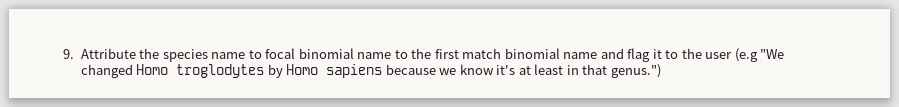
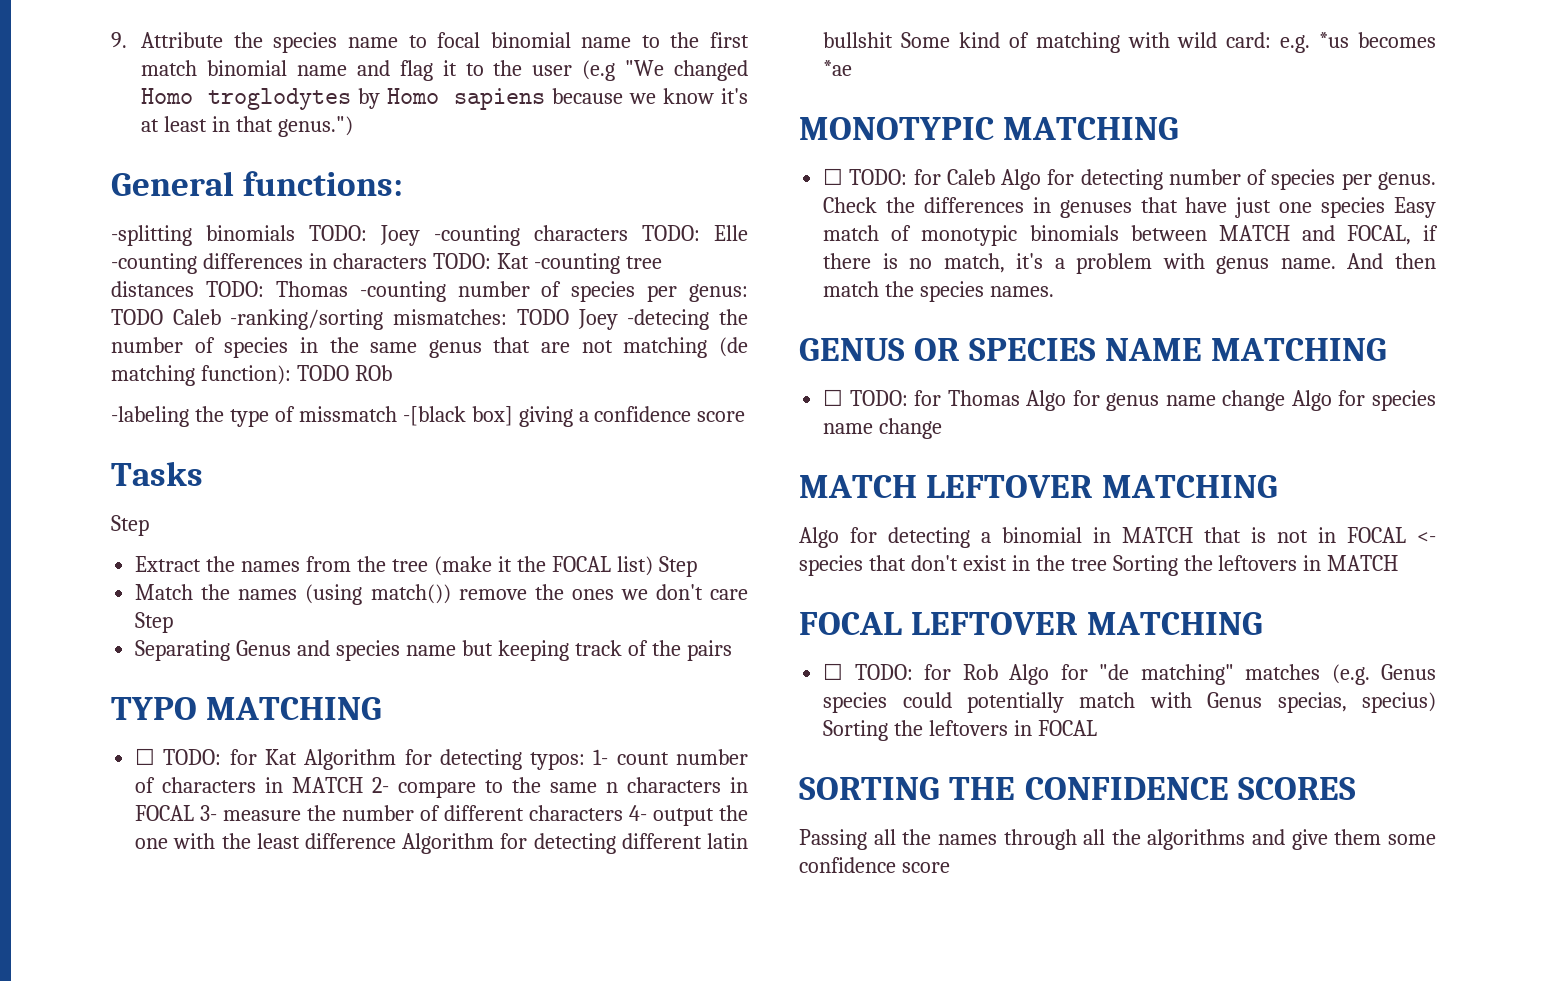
(661, 71) none -> [111,171,404,196] [111,225,748,246] [111,253,662,274] [111,281,748,302] [111,309,749,330] [111,337,748,358] [111,365,392,386] [111,406,746,427] [111,461,203,486] [111,515,149,536] [135,556,697,577] [135,584,748,605] [135,612,174,633] [135,640,732,661] [111,697,383,720] [135,748,748,770] [135,777,749,798] [135,805,749,826] [135,833,748,854] [823,32,1436,53] [823,60,853,76] [799,117,1180,140] [823,168,1436,190] [823,197,1436,218] [823,225,1438,246] [823,253,1436,274] [823,281,1055,302] [799,338,1388,361] [823,389,1436,411] [823,418,943,439] [799,475,1278,498] [799,527,1436,548] [799,555,1399,576] [799,612,1263,635] [823,663,1436,685] [823,692,1436,713] [823,720,1097,741] [799,777,1356,800] [799,829,1436,850] [799,857,950,873] // General functions: // -splitting binomials TODO: Joey -counting characters TODO: Elle -counting differences in characters TODO: Kat -counting tree distances TODO: Thomas -counting number of species per genus: TODO Caleb -ranking/sorting mismatches: TODO Joey -detecing the number of species in the same genus that are not matching (de matching function): TODO ROb // -labeling the type of missmatch -[black box] giving a confidence score // Tasks // Step // Extract the names from the tree (make it the FOCAL list) Step // Match the names (using match()) remove the ones we don't care Step // Separating Genus and species name but keeping track of the pairs // TYPO MATCHING // ☐ TODO: for Kat Algorithm for detecting typos: 1- count number of characters in MATCH 2- compare to the same n characters in FOCAL 3- measure the number of different characters 4- output the one with the least difference Algorithm for detecting different latin bullshit Some kind of matching with wild card: e.g. *us becomes *ae // MONOTYPIC MATCHING // ☐ TODO: for Caleb Algo for detecting number of species per genus. Check the differences in genuses that have just one species Easy match of monotypic binomials between MATCH and FOCAL, if there is no match, it's a problem with genus name. And then match the species names. // GENUS OR SPECIES NAME MATCHING // ☐ TODO: for Thomas Algo for genus name change Algo for species name change // MATCH LEFTOVER MATCHING // Algo for detecting a binomial in MATCH that is not in FOCAL <- species that don't exist in the tree Sorting the leftovers in MATCH // FOCAL LEFTOVER MATCHING // ☐ TODO: for Rob Algo for "de matching" matches (e.g. Genus species could potentially match with Genus specias, specius) Sorting the leftovers in FOCAL // SORTING THE CONFIDENCE SCORES // Passing all the names through all the algorithms and give them some confidence score

